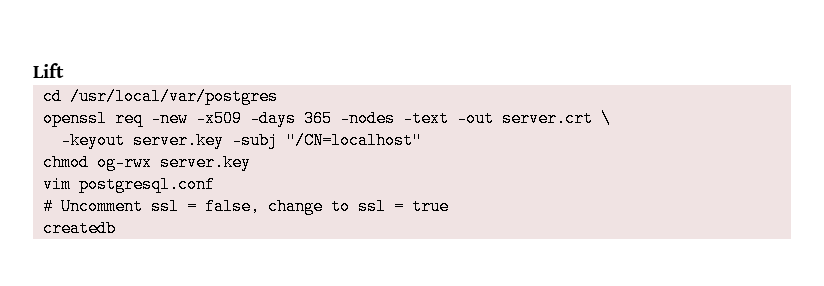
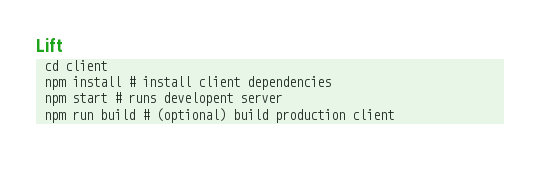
[70,88,279,105] [43,110,612,127] [61,132,423,149] [43,154,252,171] [43,176,216,193] [43,198,450,215] [43,220,117,237] /usr/local/var/postgres // openssl req -new -x509 -days 365 -nodes -text -out server.crt \ // -keyout server.key -subj "/CN=localhost" // chmod og-rwx server.key // vim postgresql.conf // # Uncomment ssl = false, change to ssl = true // createdb -> [65,60,108,71] [44,76,332,90] [44,92,283,106] [44,108,395,123] client // npm install # install client dependencies // npm start # runs developent server // npm run build # (optional) build production client

